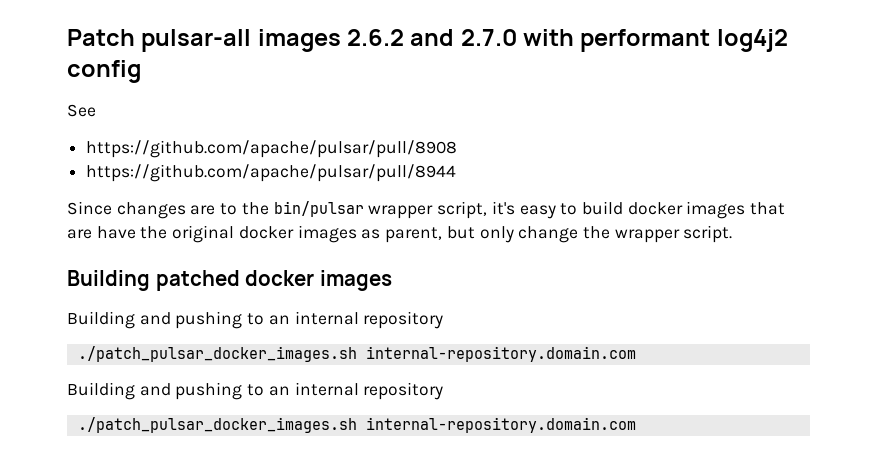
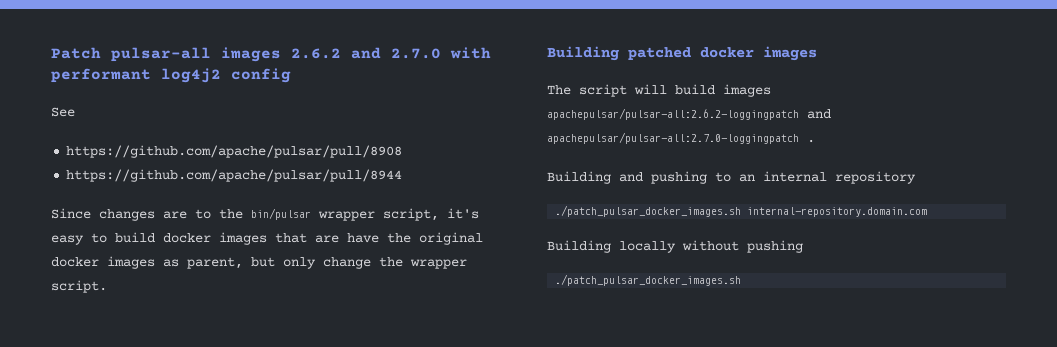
(392, 280) none -> [547,84,771,97] [547,108,831,120] [547,132,815,144] // The script will build images apachepulsar/pulsar-all:2.6.2-loggingpatch and apachepulsar/pulsar-all:2.7.0-loggingpatch .
[139,382,444,400] [77,417,636,433] and pushing to an internal repository // ./patch_pulsar_docker_images.sh internal-repository.domain.com -> [619,240,803,253] [555,274,742,286] locally without pushing // ./patch_pulsar_docker_images.sh

